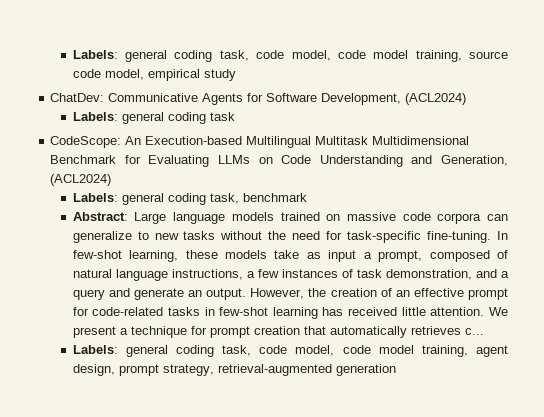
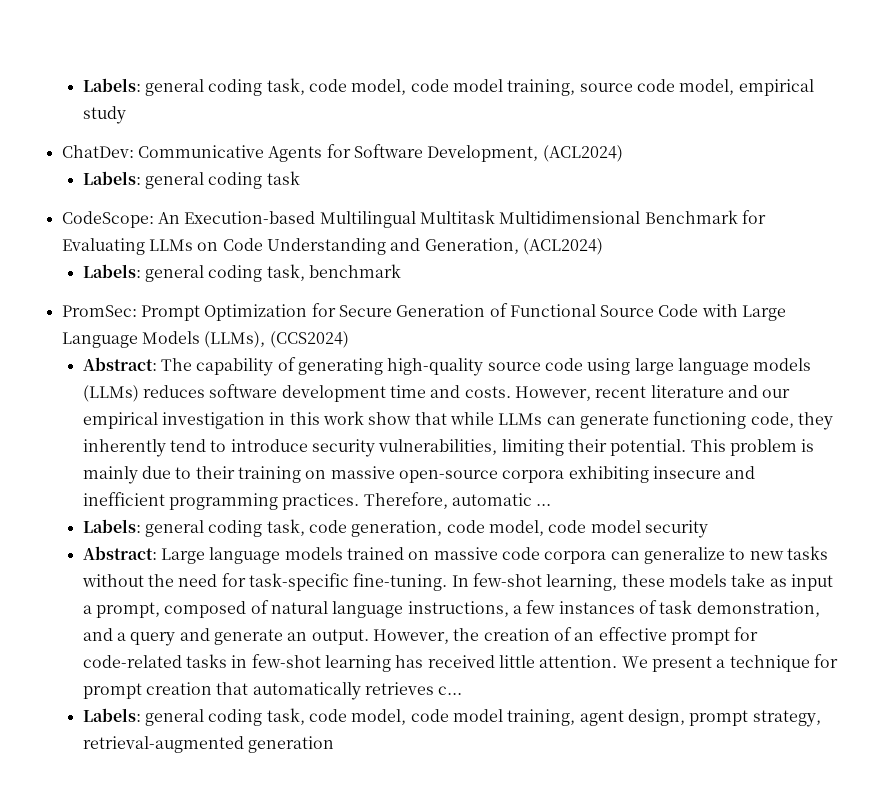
(307, 197) none -> [61,303,787,321] [61,331,349,348] [82,357,812,376] [82,384,791,402] [82,411,833,430] [82,439,815,457] [82,466,756,484] [82,492,552,510] [82,519,709,538] // PromSec: Prompt Optimization for Secure Generation of Functional Source Code with Large Language Models (LLMs), (CCS2024) // Abstract: The capability of generating high-quality source code using large language models (LLMs) reduces software development time and costs. However, recent literature and our empirical investigation in this work show that while LLMs can generate functioning code, they inherently tend to introduce security vulnerabilities, limiting their potential. This problem is mainly due to their training on massive open-source corpora exhibiting insecure and inefficient programming practices. Therefore, automatic ... // Labels: general coding task, code generation, code model, code model security

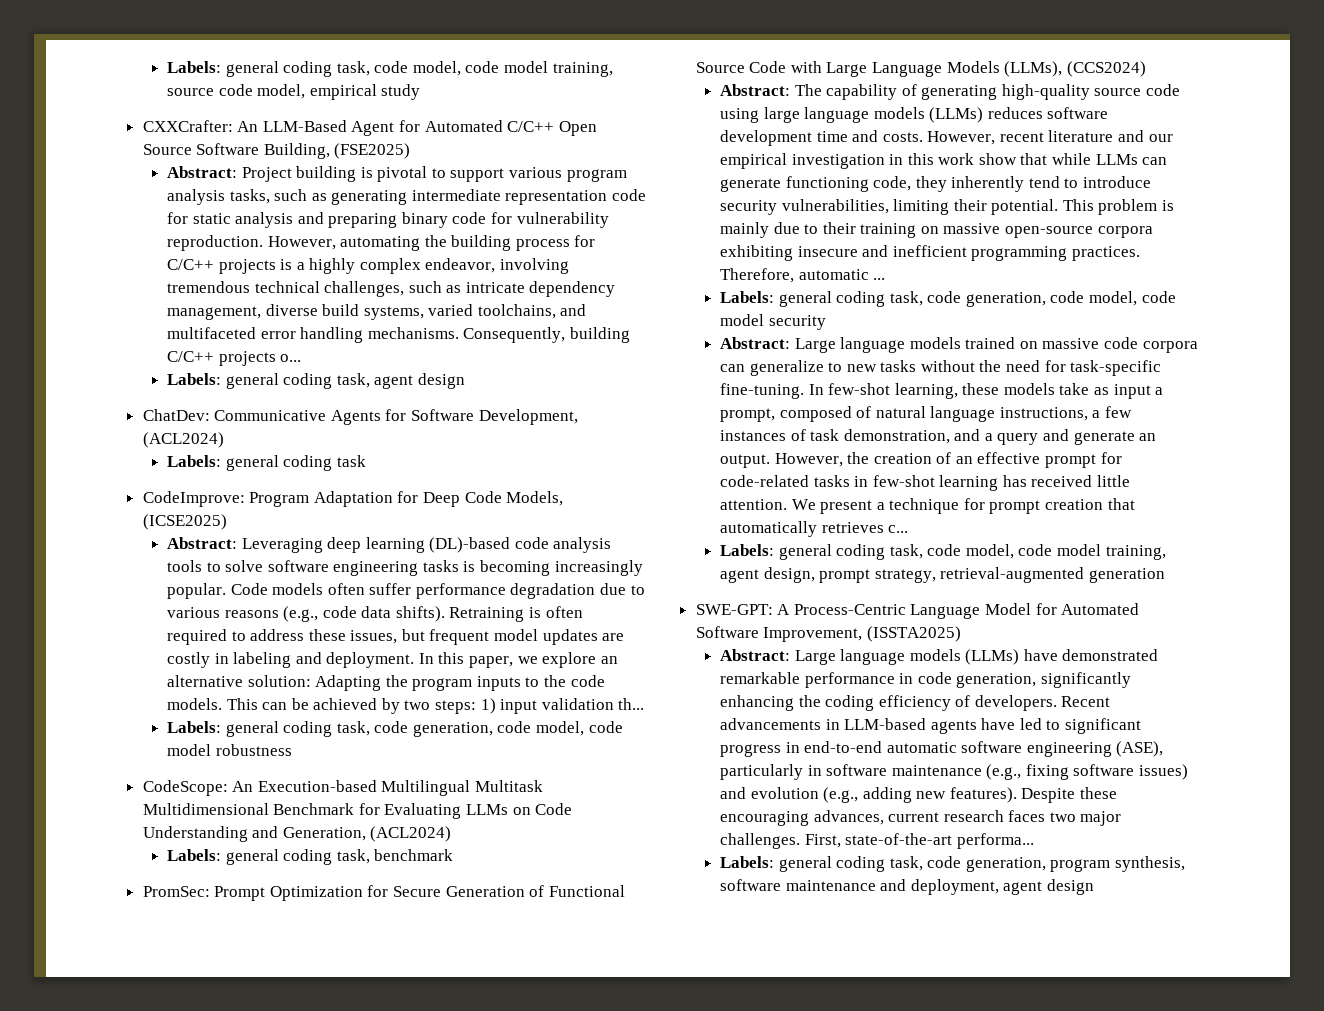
(126, 115) none -> [142,120,597,136] [142,143,411,159] [166,166,627,182] [166,189,647,205] [166,212,609,228] [166,235,596,251] [166,258,570,274] [166,281,616,297] [166,304,587,320] [166,327,630,343] [166,351,302,366] [166,373,465,389] // CXXCrafter: An LLM-Based Agent for Automated C/C++ Open Source Software Building, (FSE2025) // Abstract: Project building is pivotal to support various program analysis tasks, such as generating intermediate representation code for static analysis and preparing binary code for vulnerability reproduction. However, automating the building process for C/C++ projects is a highly complex endeavor, involving tremendous technical challenges, such as intricate dependency management, diverse build systems, varied toolchains, and multifaceted error handling mechanisms. Consequently, building C/C++ projects o... // Labels: general coding task, agent design
(300, 178) none -> [142,491,564,507] [142,514,227,530] [166,537,612,553] [166,560,643,576] [166,583,645,599] [166,606,583,622] [166,629,625,645] [166,652,618,668] [166,675,605,691] [166,698,645,714] [166,721,623,737] [166,744,292,756] // CodeImprove: Program Adaptation for Deep Code Models, (ICSE2025) // Abstract: Leveraging deep learning (DL)-based code analysis tools to solve software engineering tasks is becoming increasingly popular. Code models often suffer performance degradation due to various reasons (e.g., code data shifts). Retraining is often required to address these issues, but frequent model updates are costly in labeling and deployment. In this paper, we explore an alternative solution: Adapting the program inputs to the code models. This can be achieved by two steps: 1) input validation th... // Labels: general coding task, code generation, code model, code model robustness
(335, 744) none -> [695,603,1140,619] [695,626,961,642] [719,649,1159,665] [719,672,1131,688] [719,695,1111,711] [719,718,1142,734] [719,741,1164,757] [719,764,1189,780] [719,787,1118,803] [719,810,1122,826] [719,833,1034,849] [719,856,1186,872] [719,879,1094,895] // SWE-GPT: A Process-Centric Language Model for Automated Software Improvement, (ISSTA2025) // Abstract: Large language models (LLMs) have demonstrated remarkable performance in code generation, significantly enhancing the coding efficiency of developers. Recent advancements in LLM-based agents have led to significant progress in end-to-end automatic software engineering (ASE), particularly in software maintenance (e.g., fixing software issues) and evolution (e.g., adding new features). Despite these encouraging advances, current research faces two major challenges. First, state-of-the-art performa... // Labels: general coding task, code generation, program synthesis, software maintenance and deployment, agent design

